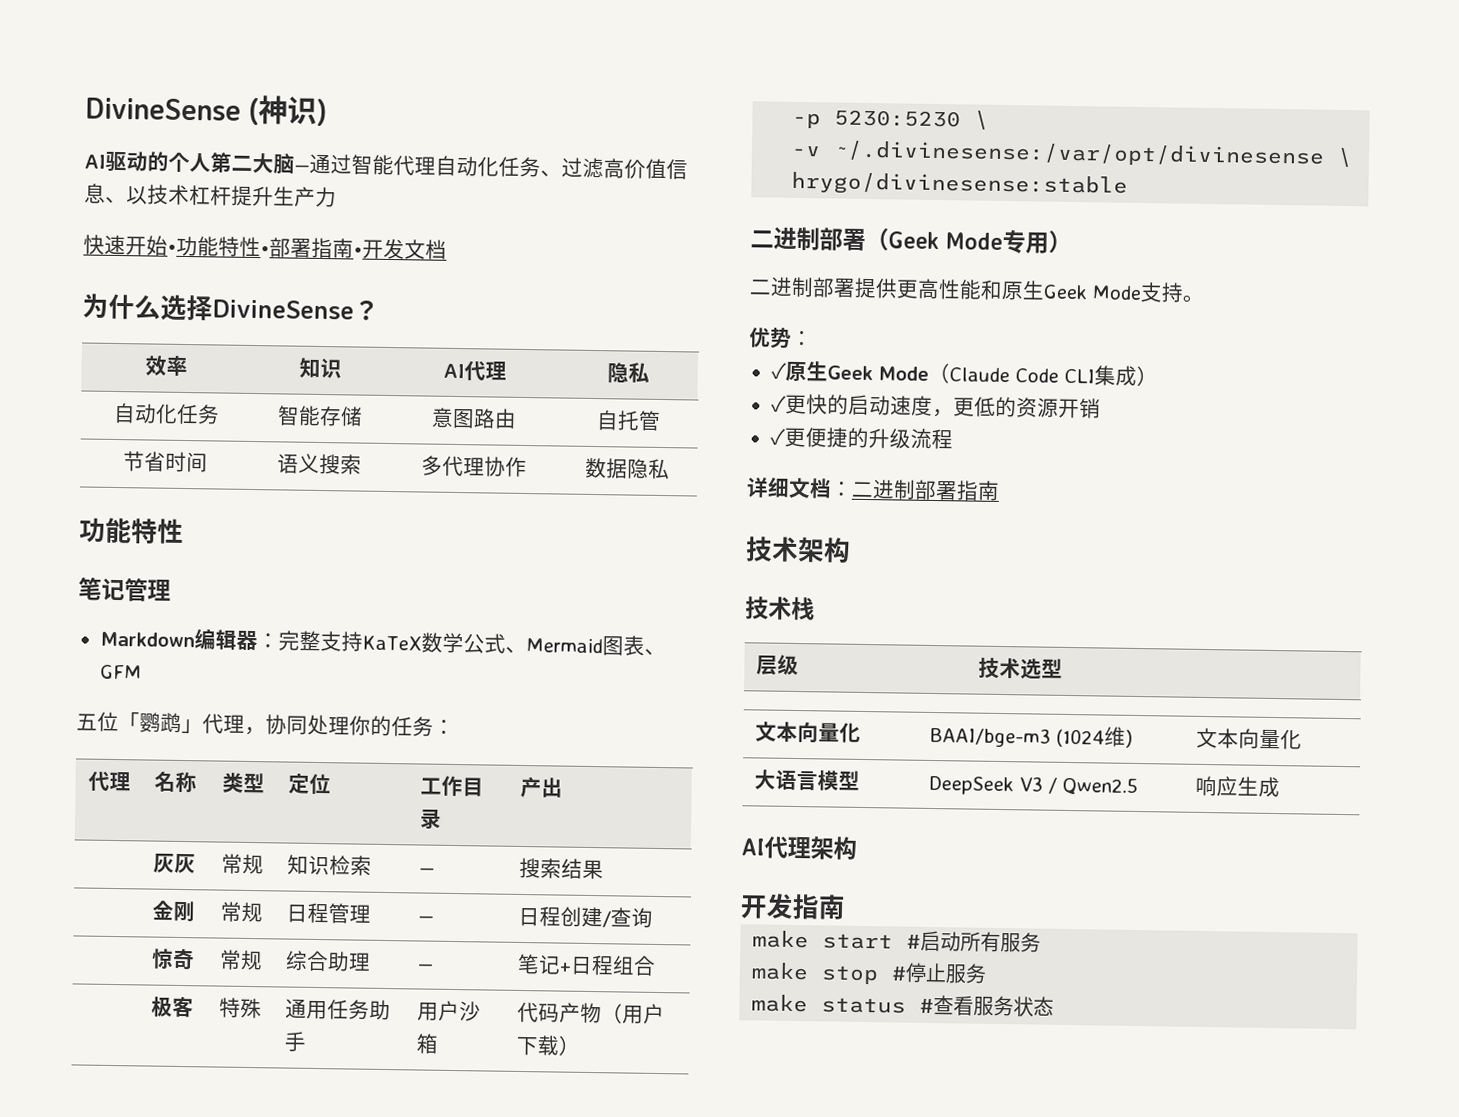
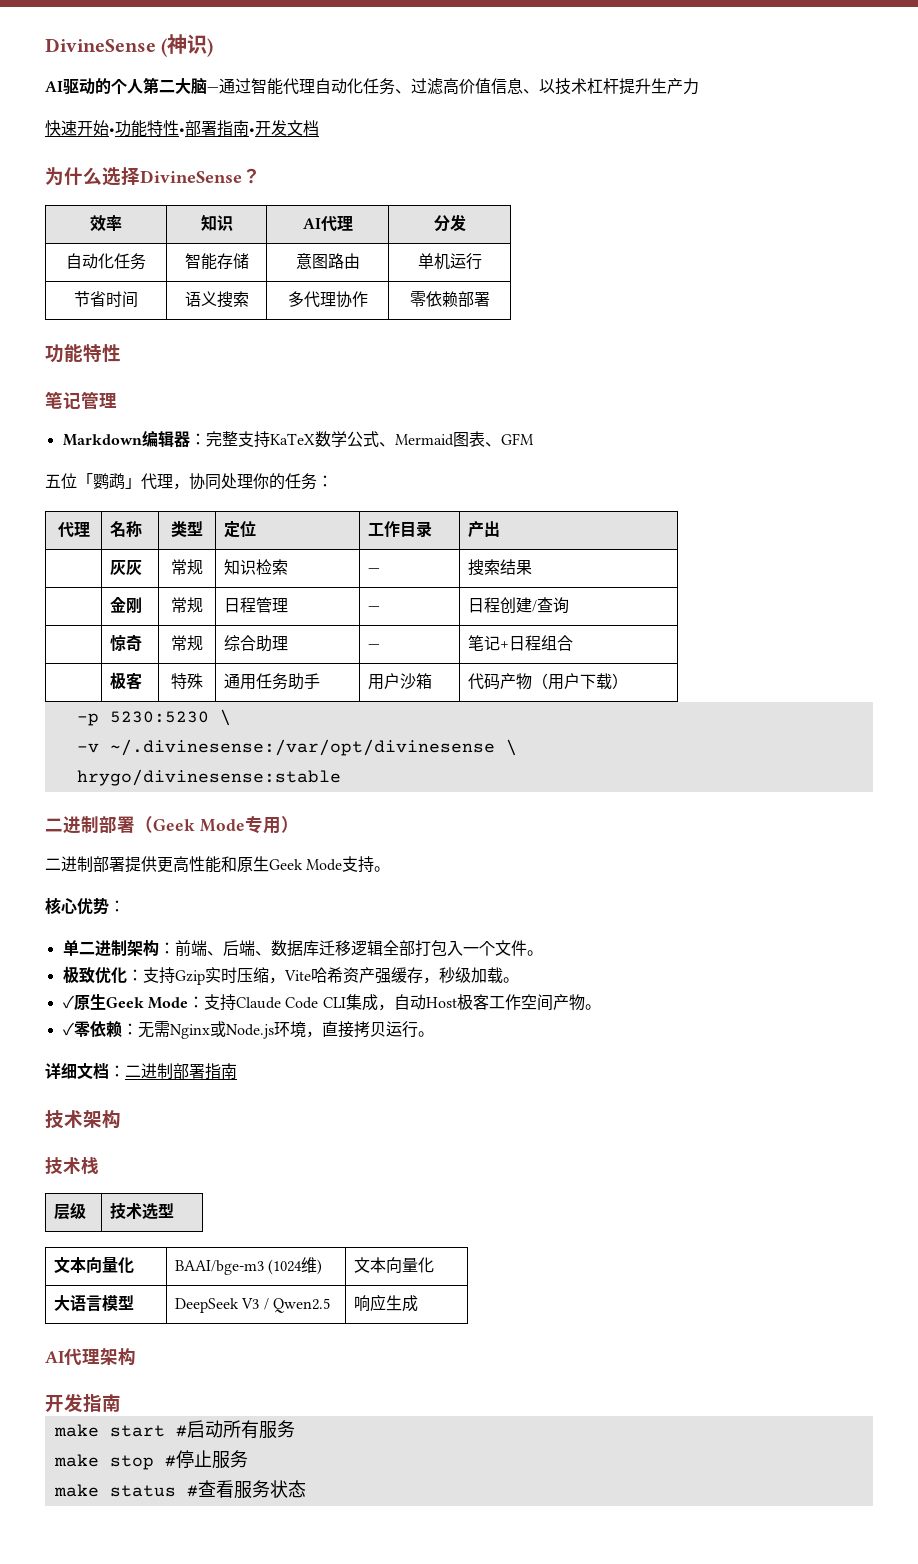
[607,362,650,384] 隐私 -> [433,214,466,232] 分发
[595,410,661,431] 自托管 -> [417,253,482,270] 单机运行
[585,457,670,480] 数据隐私 -> [409,291,490,307] 零依赖部署
(1204, 298) none -> [45,897,77,915] 核心
(813, 338) none -> [62,939,543,957] [62,966,519,985] // 单二进制架构：前端、后端、数据库迁移逻辑全部打包入一个文件。 // 极致优化：支持Gzip实时压缩，Vite哈希资产强缓存，秒级加载。
[927,362,950,384] （ -> [187,994,236,1011] ：支持
[1135,365,1158,387] [770,394,1101,419] [769,427,953,450] ） // ✓更快的启动速度，更低的资源开销 // ✓更便捷的升级流程 -> [377,994,601,1011] [62,1021,434,1039] ，自动Host极客工作空间产物。 // ✓零依赖：无需Nginx或Node.js环境，直接拷贝运行。

